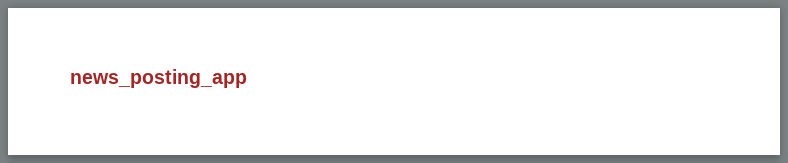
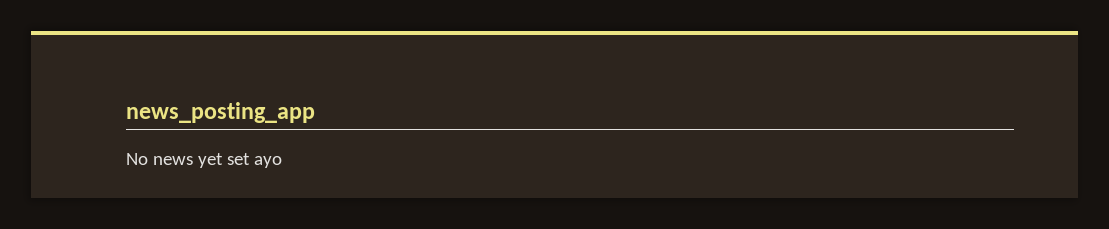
(247, 78) none -> [126,153,282,168] // No news yet set ayo

